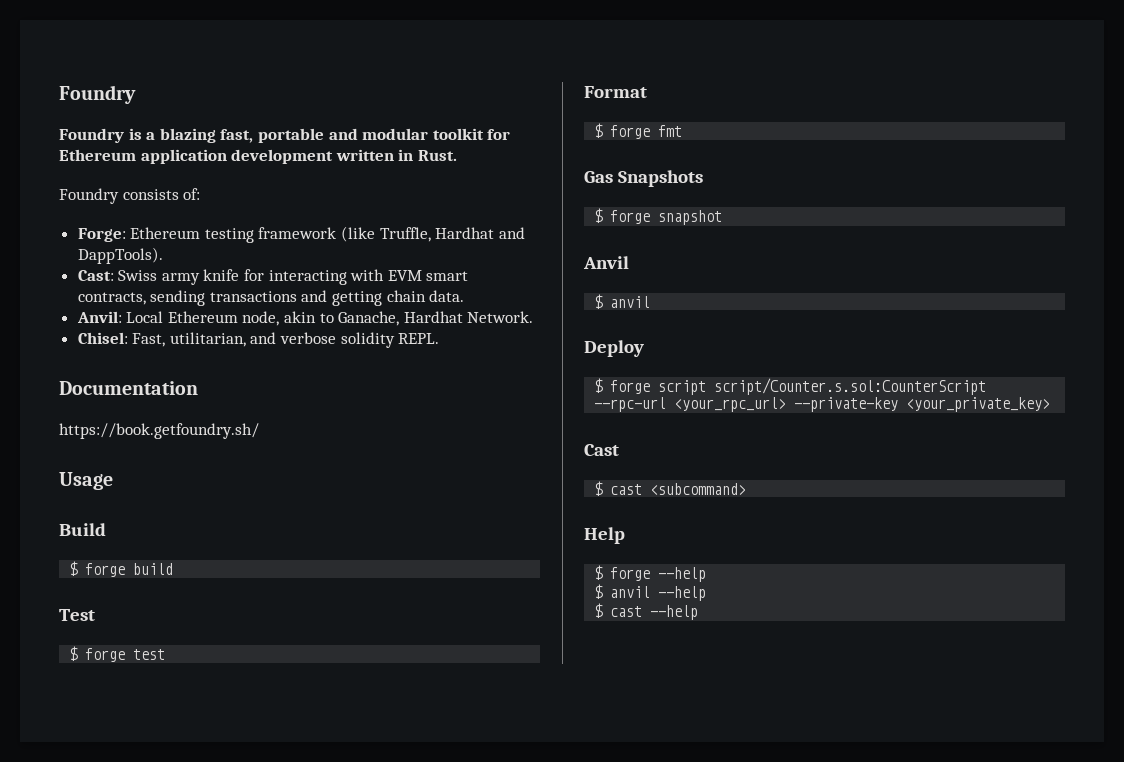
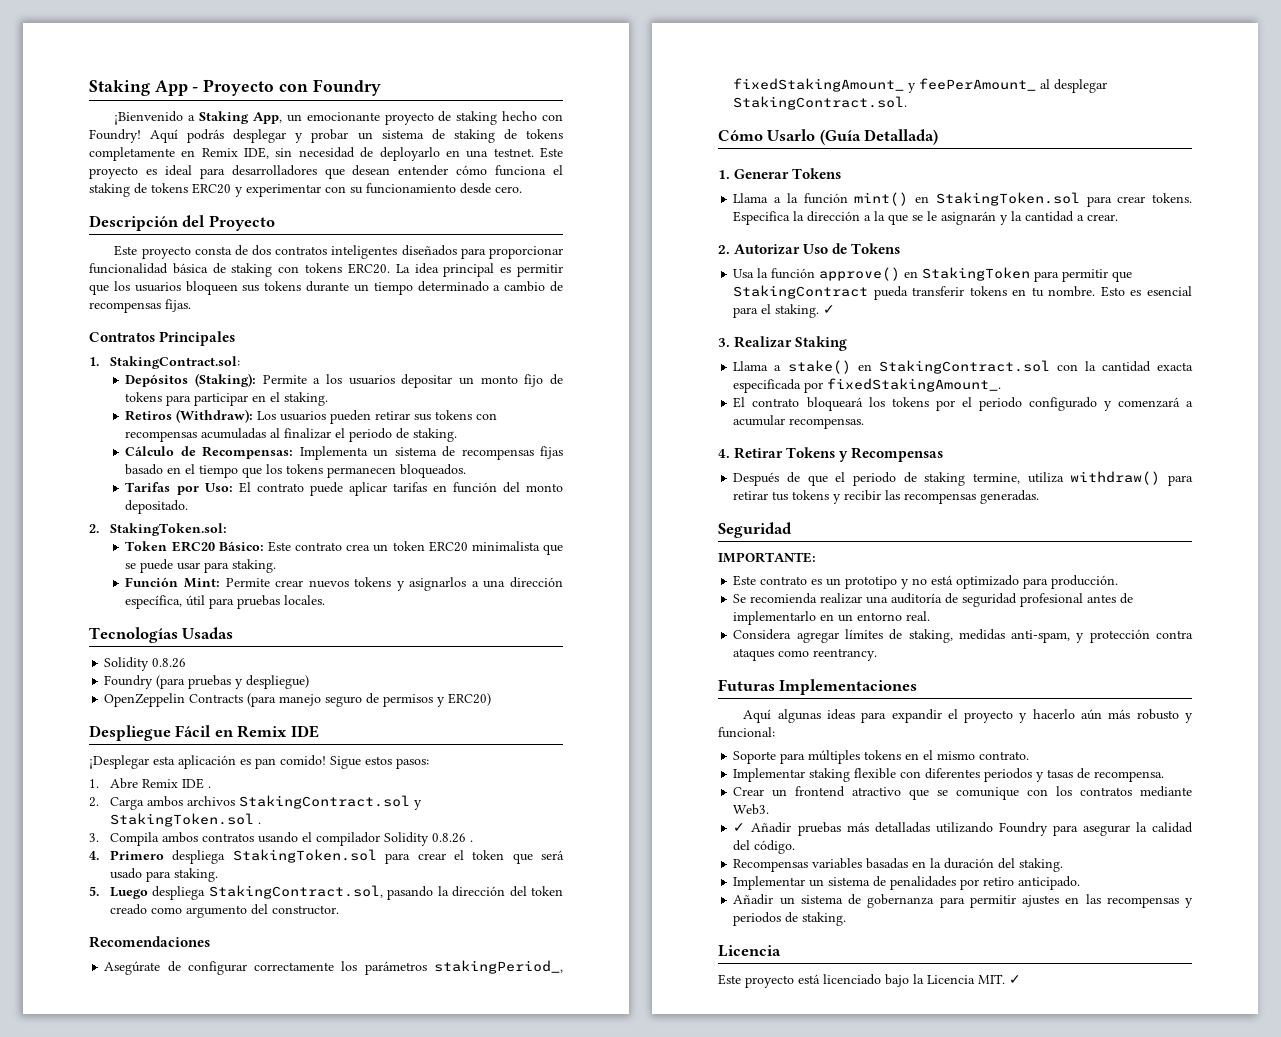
[59,85,136,104] [59,128,511,143] [59,149,457,164] [59,188,201,204] [77,226,525,243] [77,247,163,264] [77,269,469,285] [77,290,465,306] [76,311,534,326] [77,332,440,348] [59,381,198,395] [59,423,259,439] [59,472,113,490] [59,523,106,536] [69,561,174,577] [59,609,95,621] [69,646,166,662] [584,86,647,98] [594,123,683,139] [584,170,703,187] [594,208,723,225] [583,256,629,269] [594,294,651,309] [584,340,644,357] [594,378,987,395] [594,397,1051,412] [584,444,619,456] [594,481,747,496] [584,527,625,544] [594,565,707,582] [594,584,707,601] [594,603,699,620] Foundry // Foundry is a blazing fast, portable and modular toolkit for Ethereum application development written in Rust. // Foundry consists of: // Forge: Ethereum testing framework (like Truffle, Hardhat and DappTools). // Cast: Swiss army knife for interacting with EVM smart contracts, sending transactions and getting chain data. // Anvil: Local Ethereum node, akin to Ganache, Hardhat Network. // Chisel: Fast, utilitarian, and verbose solidity REPL. // Documentation // https://book.getfoundry.sh/ // Usage // Build // $ forge build // Test // $ forge test // Format // $ forge fmt // Gas Snapshots // $ forge snapshot // Anvil // $ anvil // Deploy // $ forge script script/Counter.s.sol:CounterScript --rpc-url <your_rpc_url> --private-key <your_private_key> // Cast // $ cast <subcommand> // Help // $ forge --help // $ anvil --help // $ cast --help -> [89,79,381,96] [114,111,563,125] [89,129,563,143] [89,147,564,161] [89,165,563,179] [89,183,522,197] [89,215,275,231] [114,245,563,259] [89,263,563,277] [89,281,563,295] [89,299,191,313] [89,331,236,346] [89,356,241,369] [125,373,563,388] [125,392,329,406] [125,409,498,424] [125,428,458,442] [125,446,563,460] [125,464,467,478] [125,482,563,496] [125,500,189,514] [89,523,228,536] [125,541,563,555] [125,559,277,573] [125,577,563,591] [125,595,326,609] [89,627,234,643] [104,657,187,671] [104,675,310,689] [104,693,492,707] [89,725,319,741] [89,755,429,769] [89,778,212,789] [89,795,423,810] [110,813,262,827] [89,832,474,846] [89,849,565,864] [110,868,219,882] [89,885,563,900] [110,904,340,918] [89,936,210,948] [104,960,563,975] [733,78,1108,93] [733,96,908,110] [718,129,939,145] [718,168,842,179] [733,192,1192,207] [733,211,1119,225] [718,243,901,255] [733,267,1133,282] [733,285,1192,300] [733,304,836,318] [718,336,848,351] [733,360,1193,374] [733,378,1002,393] [733,397,1193,411] [733,415,865,429] [718,447,944,462] [733,471,1193,486] [733,490,1040,504] [718,522,792,538] [718,552,816,563] [733,575,1119,589] [733,593,1134,607] [733,611,931,625] [733,629,1193,643] [733,648,878,661] [718,679,918,695] [743,709,1193,723] [718,727,775,738] [733,750,1030,764] [733,768,1165,782] [733,786,1192,800] [733,804,770,815] [733,822,1193,836] [733,840,796,854] [733,858,1064,872] [733,876,1081,890] [733,894,1193,908] [733,912,847,926] [718,945,781,957] [718,974,1021,988] Staking App - Proyecto con Foundry // ¡Bienvenido a Staking App, un emocionante proyecto de staking hecho con Foundry! Aquí podrás desplegar y probar un sistema de staking de tokens completamente en Remix IDE, sin necesidad de deployarlo en una testnet. Este proyecto es ideal para desarrolladores que desean entender cómo funciona el staking de tokens ERC20 y experimentar con su funcionamiento desde cero. // Descripción del Proyecto // Este proyecto consta de dos contratos inteligentes diseñados para proporcionar funcionalidad básica de staking con tokens ERC20. La idea principal es permitir que los usuarios bloqueen sus tokens durante un tiempo determinado a cambio de recompensas fijas. // Contratos Principales // 1. StakingContract.sol: // Depósitos (Staking): Permite a los usuarios depositar un monto fijo de tokens para participar en el staking. // Retiros (Withdraw): Los usuarios pueden retirar sus tokens con recompensas acumuladas al finalizar el periodo de staking. // Cálculo de Recompensas: Implementa un sistema de recompensas fijas basado en el tiempo que los tokens permanecen bloqueados. // Tarifas por Uso: El contrato puede aplicar tarifas en función del monto depositado. // 2. StakingToken.sol: // Token ERC20 Básico: Este contrato crea un token ERC20 minimalista que se puede usar para staking. // Función Mint: Permite crear nuevos tokens y asignarlos a una dirección específica, útil para pruebas locales. // Tecnologías Usadas // Solidity 0.8.26 // Foundry (para pruebas y despliegue) // OpenZeppelin Contracts (para manejo seguro de permisos y ERC20) // Despliegue Fácil en Remix IDE // ¡Desplegar esta aplicación es pan comido! Sigue estos pasos: // 1. Abre Remix IDE . // 2. Carga ambos archivos StakingContract.sol y StakingToken.sol . // 3. Compila ambos contratos usando el compilador Solidity 0.8.26 . // 4. Primero despliega StakingToken.sol para crear el token que será usado para staking. // 5. Luego despliega StakingContract.sol, pasando la dirección del token creado como argumento del constructor. // Recomendaciones // Asegúrate de configurar correctamente los parámetros stakingPeriod_, fixedStakingAmount_ y feePerAmount_ al desplegar StakingContract.sol. // Cómo Usarlo (Guía Detallada) // 1. Generar Tokens // Llama a la función mint() en StakingToken.sol para crear tokens. Especifica la dirección a la que se le asignarán y la cantidad a crear. // 2. Autorizar Uso de Tokens // Usa la función approve() en StakingToken para permitir que StakingContract pueda transferir tokens en tu nombre. Esto es esencial para el staking. ✓ // 3. Realizar Staking // Llama a stake() en StakingContract.sol con la cantidad exacta especificada por fixedStakingAmount_. // El contrato bloqueará los tokens por el periodo configurado y comenzará a acumular recompensas. // 4. Retirar Tokens y Recompensas // Después de que el periodo de staking termine, utiliza withdraw() para retirar tus tokens y recibir las recompensas generadas. // Seguridad // IMPORTANTE: // Este contrato es un prototipo y no está optimizado para producción. // Se recomienda realizar una auditoría de seguridad profesional antes de implementarlo en un entorno real. // Considera agregar límites de staking, medidas anti-spam, y protección contra ataques como reentrancy. // Futuras Implementaciones // Aquí algunas ideas para expandir el proyecto y hacerlo aún más robusto y funcional: // Soporte para múltiples tokens en el mismo contrato. // Implementar staking flexible con diferentes periodos y tasas de recompensa. // Crear un frontend atractivo que se comunique con los contratos mediante Web3. // ✓ Añadir pruebas más detalladas utilizando Foundry para asegurar la calidad del código. // Recompensas variables basadas en la duración del staking. // Implementar un sistema de penalidades por retiro anticipado. // Añadir un sistema de gobernanza para permitir ajustes en las recompensas y periodos de staking. // Licencia // Este proyecto está licenciado bajo la Licencia MIT. ✓

